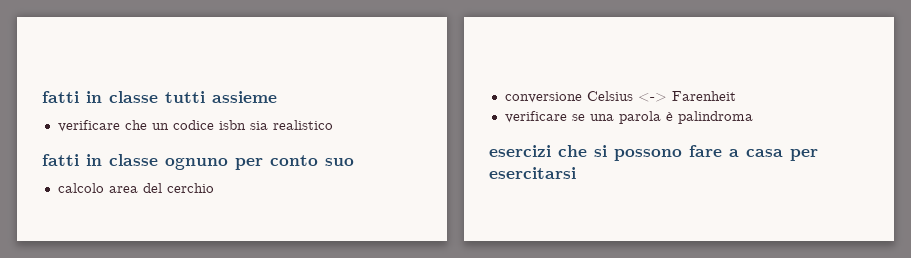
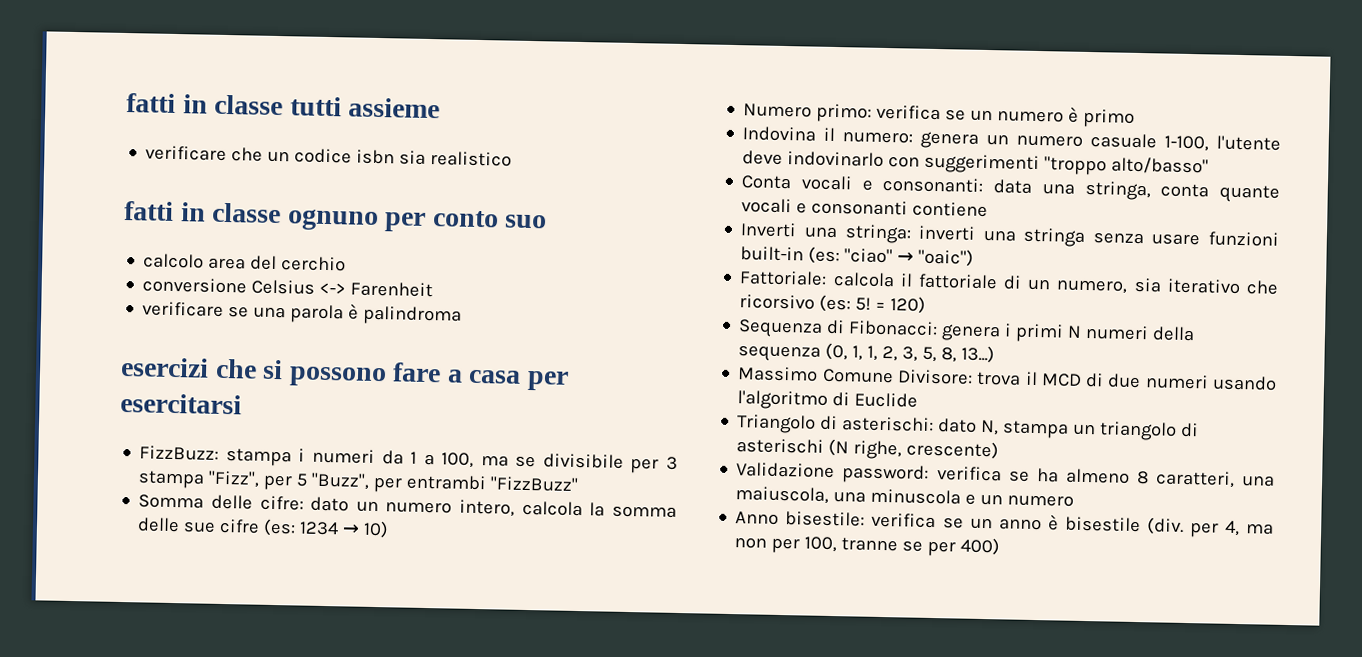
(576, 173) none -> [139,445,679,474] [138,470,580,493] [138,494,677,518] [137,517,390,539] [743,103,1136,128] [742,126,1281,152] [742,150,1210,176] [741,175,1280,203] [741,198,989,218] [740,222,1280,247] [740,246,975,267] [739,270,1279,295] [739,294,927,314] [738,319,1196,343] [738,342,996,364] [737,366,1277,391] [737,390,919,410] [736,414,1200,441] [736,438,1000,460] [736,462,1275,488] [735,486,1075,507] [735,511,1274,538] [734,536,1001,557] // FizzBuzz: stampa i numeri da 1 a 100, ma se divisibile per 3 stampa "Fizz", per 5 "Buzz", per entrambi "FizzBuzz" // Somma delle cifre: dato un numero intero, calcola la somma delle sue cifre (es: 1234 → 10) // Numero primo: verifica se un numero è primo // Indovina il numero: genera un numero casuale 1-100, l'utente deve indovinarlo con suggerimenti "troppo alto/basso" // Conta vocali e consonanti: data una stringa, conta quante vocali e consonanti contiene // Inverti una stringa: inverti una stringa senza usare funzioni built-in (es: "ciao" → "oaic") // Fattoriale: calcola il fattoriale di un numero, sia iterativo che ricorsivo (es: 5! = 120) // Sequenza di Fibonacci: genera i primi N numeri della sequenza (0, 1, 1, 2, 3, 5, 8, 13...) // Massimo Comune Divisore: trova il MCD di due numeri usando l'algoritmo di Euclide // Triangolo di asterischi: dato N, stampa un triangolo di asterischi (N righe, crescente) // Validazione password: verifica se ha almeno 8 caratteri, una maiuscola, una minuscola e un numero // Anno bisestile: verifica se un anno è bisestile (div. per 4, ma non per 100, tranne se per 400)

